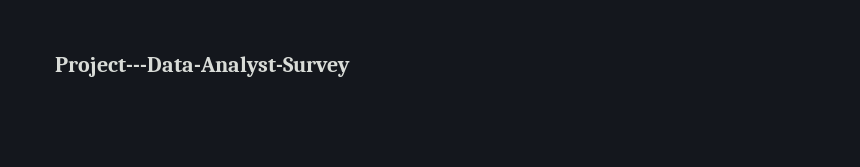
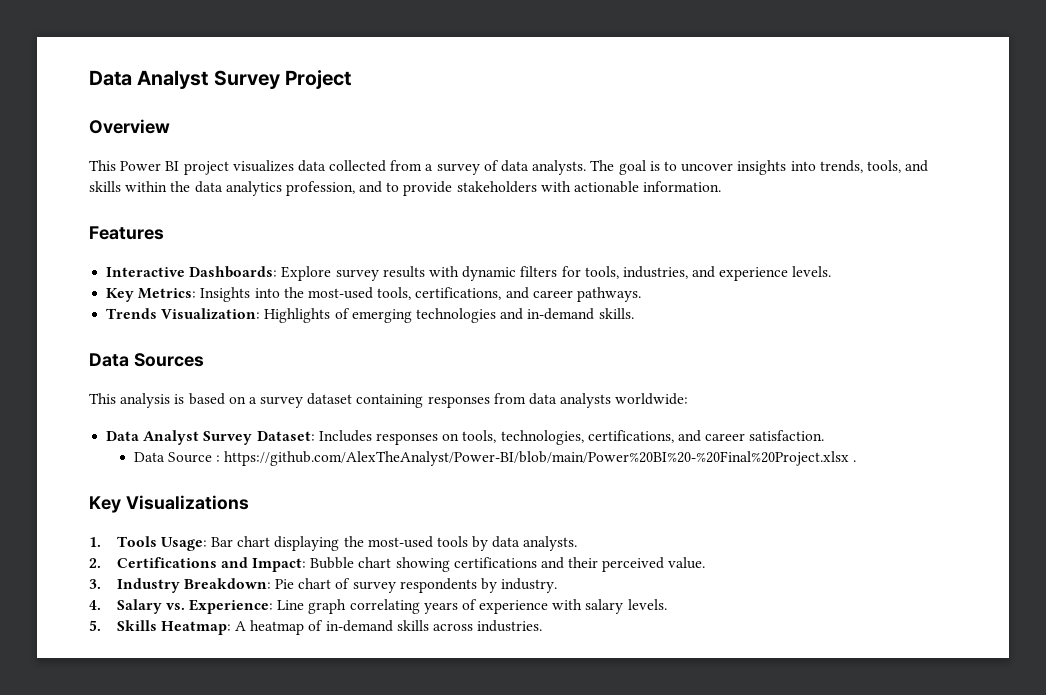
[55,56,350,77] Project---Data-Analyst-Survey -> [89,70,352,89] [89,119,170,134] [89,160,929,175] [89,181,722,196] [89,226,164,240] [106,266,832,281] [106,287,641,302] [106,308,634,323] [89,353,204,367] [89,393,689,408] [106,430,825,445] [133,451,857,466] [89,495,249,513] [89,536,578,551] [89,557,706,572] [89,578,558,593] [89,599,667,614] [89,620,543,635] Data Analyst Survey Project // Overview // This Power BI project visualizes data collected from a survey of data analysts. The goal is to uncover insights into trends, tools, and skills within the data analytics profession, and to provide stakeholders with actionable information. // Features // Interactive Dashboards: Explore survey results with dynamic filters for tools, industries, and experience levels. // Key Metrics: Insights into the most-used tools, certifications, and career pathways. // Trends Visualization: Highlights of emerging technologies and in-demand skills. // Data Sources // This analysis is based on a survey dataset containing responses from data analysts worldwide: // Data Analyst Survey Dataset: Includes responses on tools, technologies, certifications, and career satisfaction. // Data Source : https://github.com/AlexTheAnalyst/Power-BI/blob/main/Power%20BI%20-%20Final%20Project.xlsx . // Key Visualizations // 1. Tools Usage: Bar chart displaying the most-used tools by data analysts. // 2. Certifications and Impact: Bubble chart showing certifications and their perceived value. // 3. Industry Breakdown: Pie chart of survey respondents by industry. // 4. Salary vs. Experience: Line graph correlating years of experience with salary levels. // 5. Skills Heatmap: A heatmap of in-demand skills across industries.

